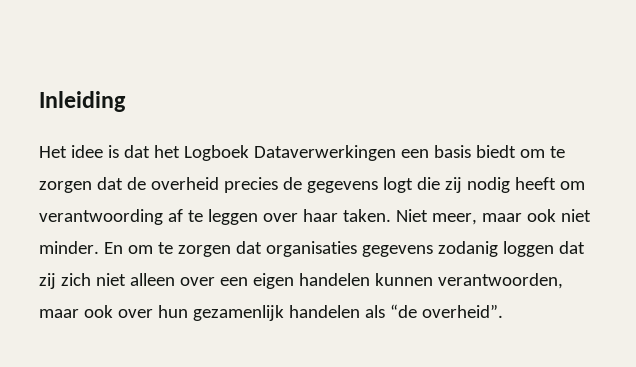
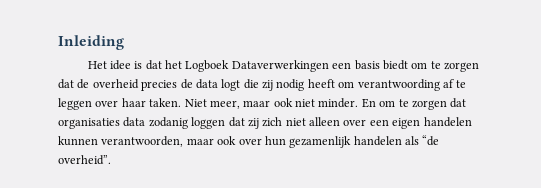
[306,181,378,193] gegevens -> [195,79,218,89] data
[361,245,433,257] gegevens -> [123,117,146,127] data

